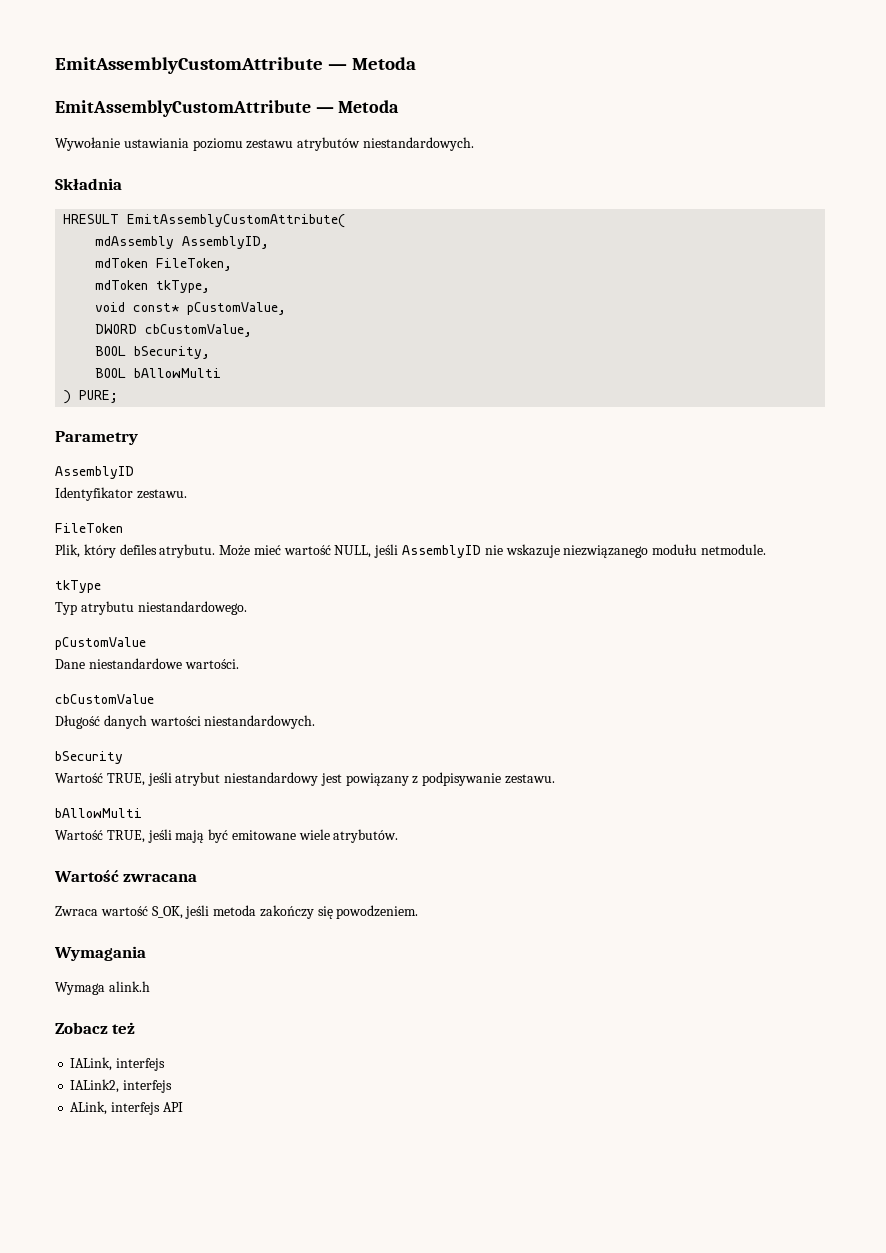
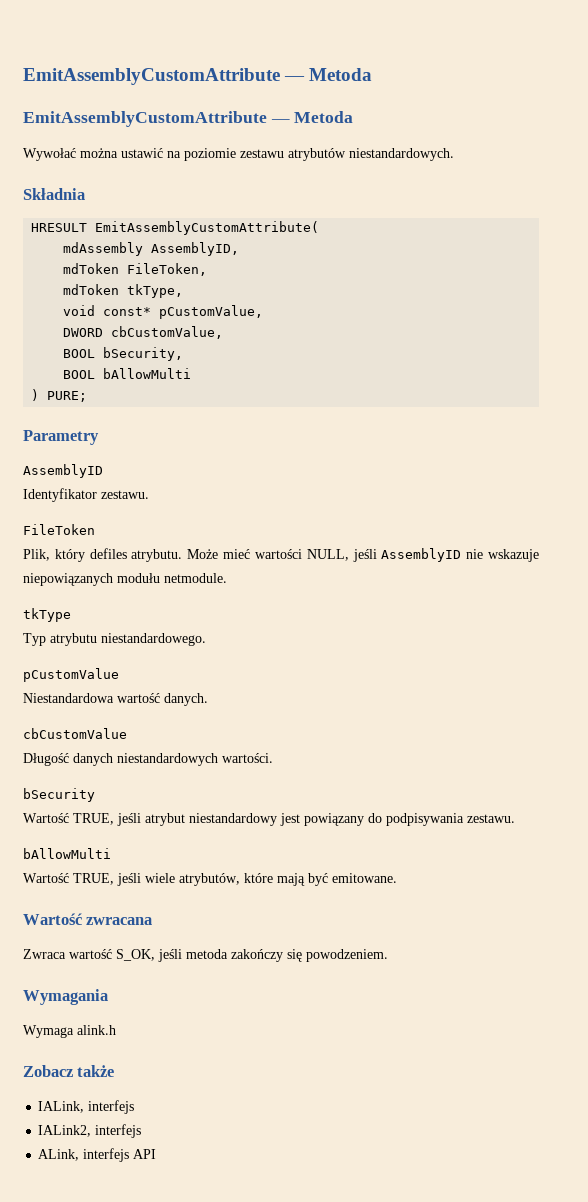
[55,137,243,151] Wywołanie ustawiania poziomu -> [23,148,236,161] Wywołać można ustawić na poziomie
[283,545,331,555] wartość -> [254,549,302,559] wartości
[563,545,649,558] niezwiązanego -> [23,573,113,586] niepowiązanych
[55,658,239,669] Dane niestandardowe wartości. -> [23,693,208,706] Niestandardowa wartość danych.
[149,715,316,729] wartości niestandardowych. -> [117,753,273,766] niestandardowych wartości.
[412,772,502,786] z podpisywanie -> [368,813,464,826] do podpisywania
[175,829,399,843] mają być emitowane wiele atrybutów. -> [145,873,397,886] wiele atrybutów, które mają być emitowane.
[112,1022,136,1034] też -> [77,1065,115,1077] także

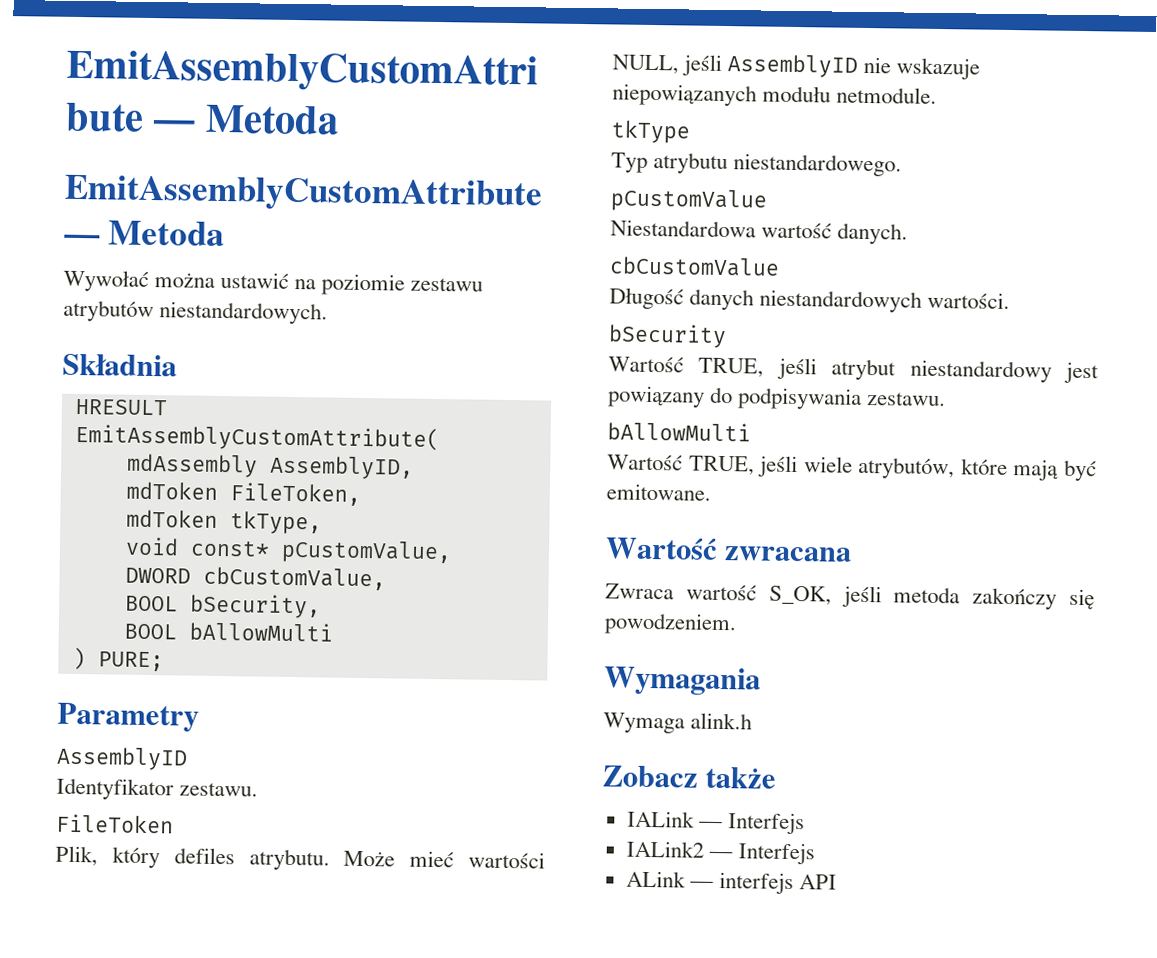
[38,1100,135,1114] [38,1124,142,1138] [38,1149,80,1161] IALink, interfejs // IALink2, interfejs // ALink, -> [626,810,805,835] [625,840,815,865] [625,870,714,888] IALink — Interfejs // IALink2 — Interfejs // ALink —

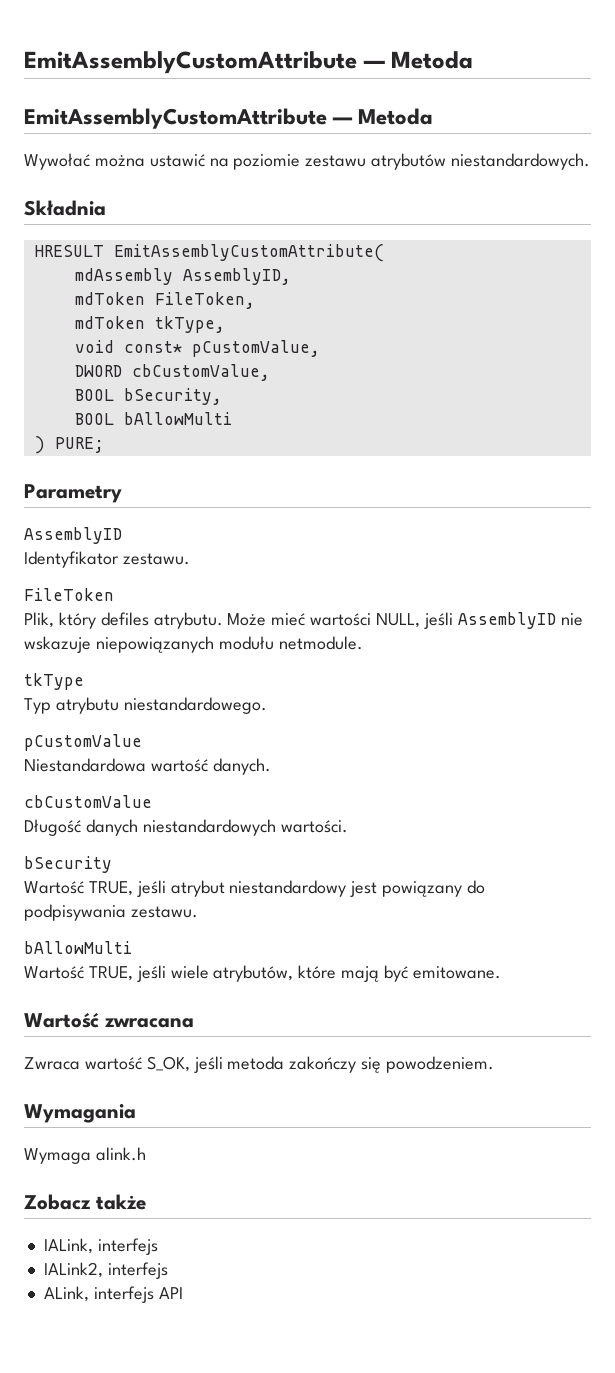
[626,810,805,835] [625,840,815,865] [625,870,714,888] IALink — Interfejs // IALink2 — Interfejs // ALink — -> [43,1238,158,1255] [43,1262,168,1279] [43,1286,89,1302] IALink, interfejs // IALink2, interfejs // ALink,

